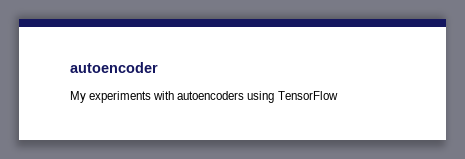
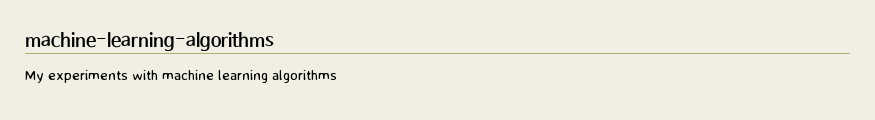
[70,62,158,73] autoencoder -> [25,32,274,51] machine-learning-algorithms
[177,91,338,103] autoencoders using TensorFlow -> [162,70,337,83] machine learning algorithms

